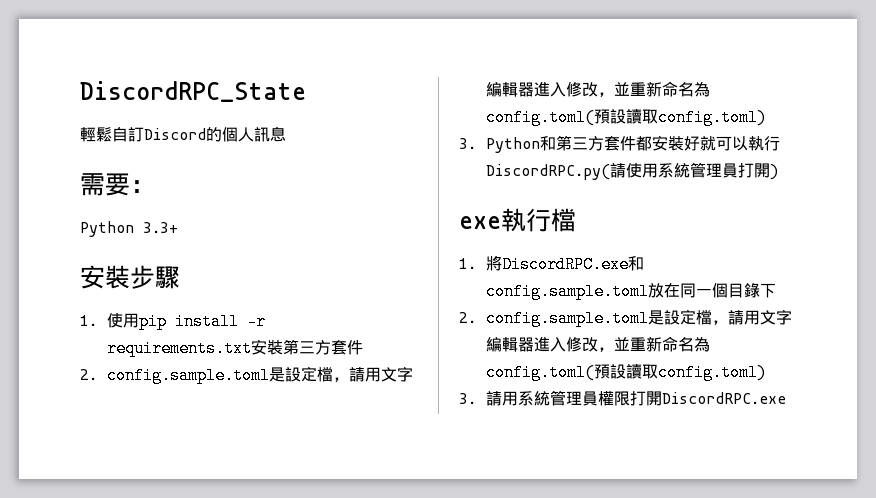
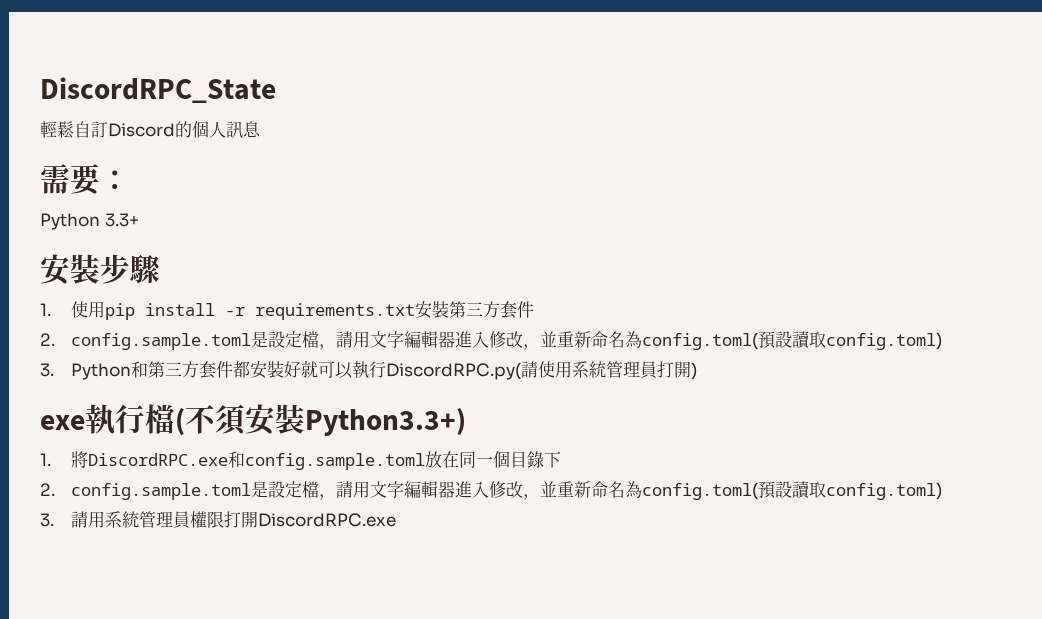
(576, 220) none -> [175,404,466,436] (不須安裝Python3.3+)

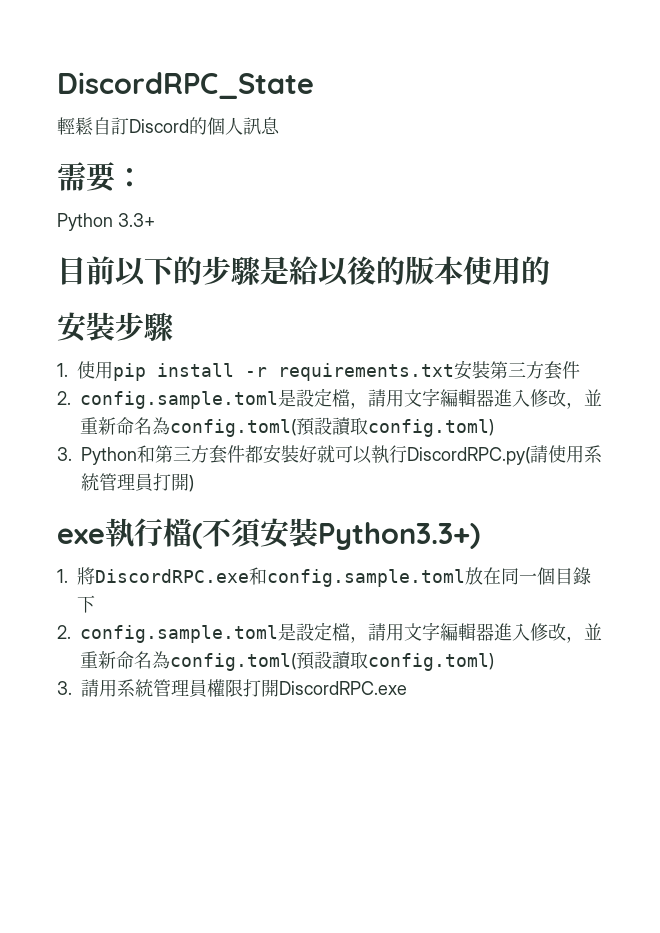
(139, 220) none -> [57,256,550,286] // 目前以下的步驟是給以後的版本使用的

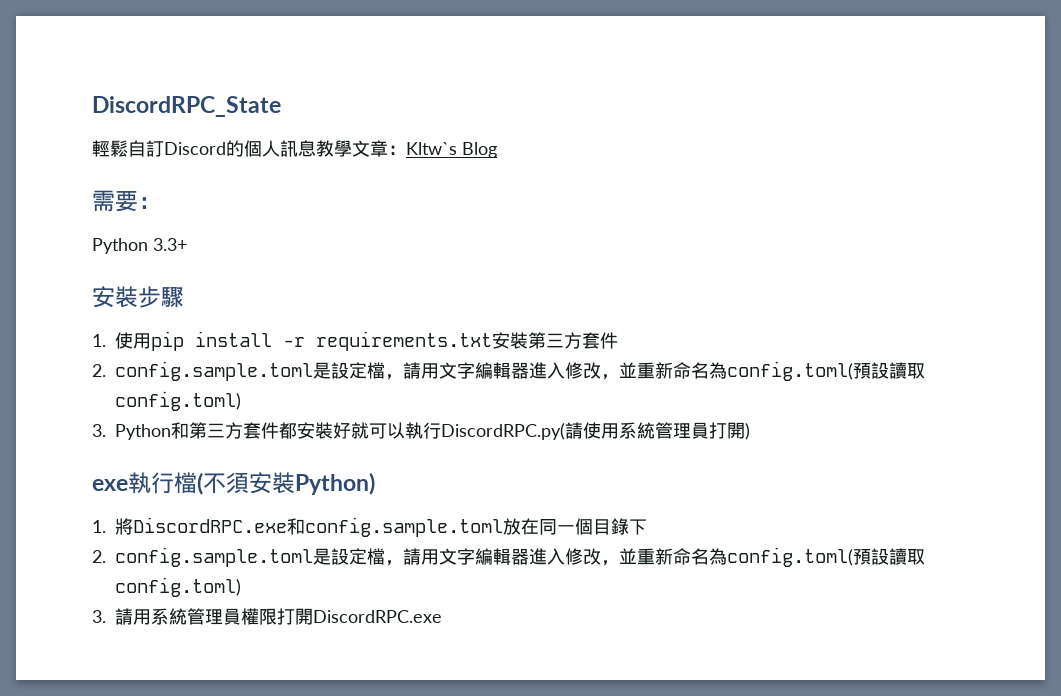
(280, 126) none -> [316,140,497,158] 教學文章：Kltw`s Blog
[57,256,550,286] // 目前以下的步驟是給以後的版本使用的 -> (187, 244) none
[318,522,480,550] Python3.3+) -> [295,472,375,495] Python)

